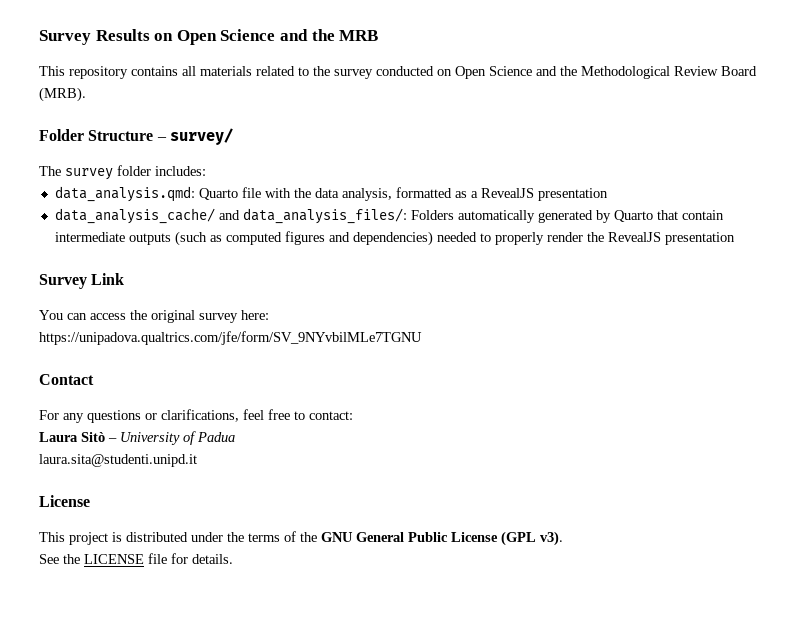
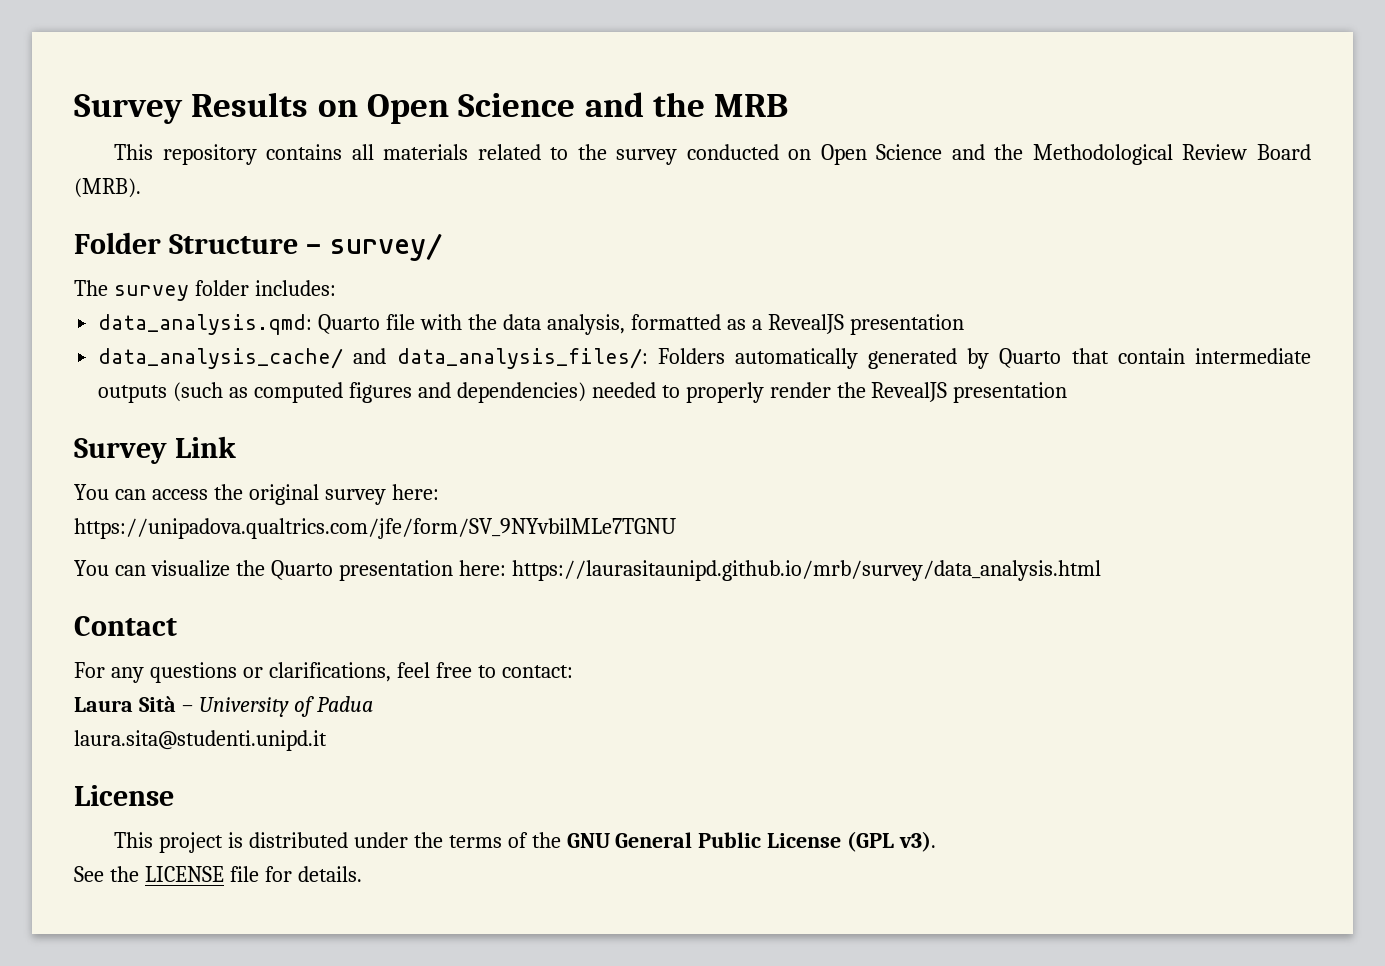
(422, 338) none -> [74,560,1101,581] // You can visualize the Quarto presentation here: https://laurasitaunipd.github.io/mrb/survey/data_analysis.html
[81,432,105,442] Sitò -> [138,696,176,712] Sità

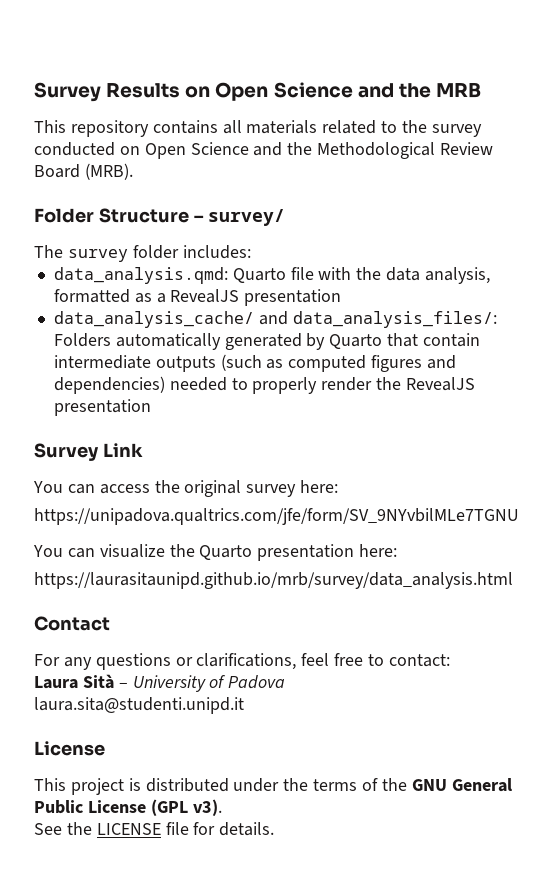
(506, 568) none -> (398, 550) //
[316,696,373,712] Padua -> [228,675,286,689] Padova

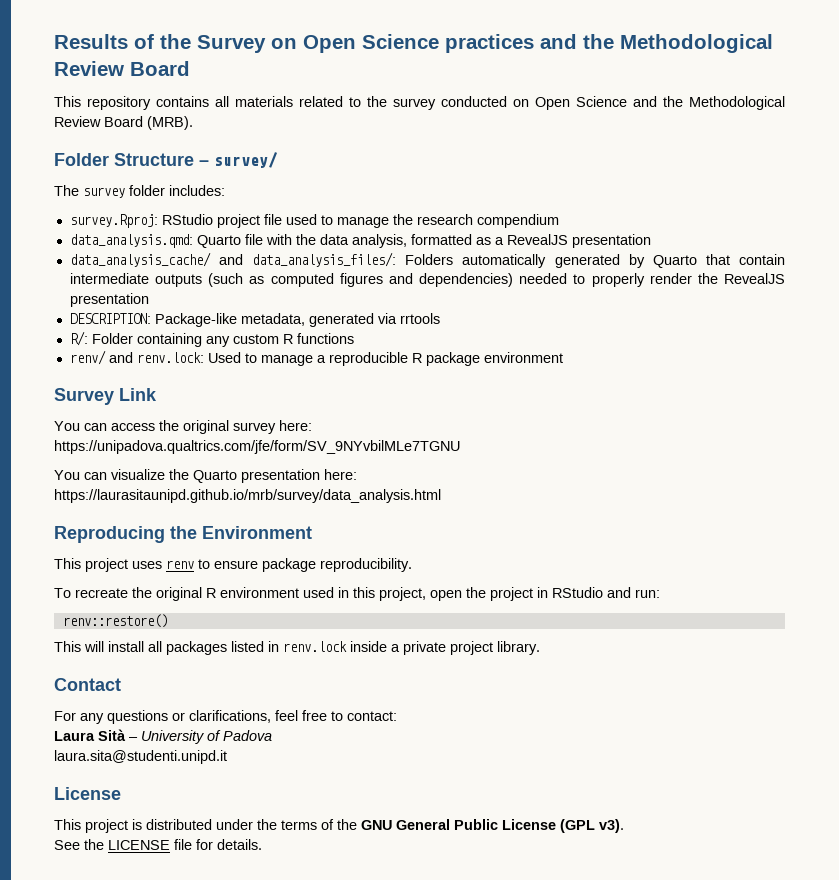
[34,82,481,102] Survey Results on Open Science and the MRB -> [54,34,773,53] [54,61,190,76] Results of the Survey on Open Science practices and the Methodological Review Board
(251, 252) none -> [69,214,559,228] // survey.Rproj: RStudio project file used to manage the research compendium
(151, 407) none -> [69,313,440,327] [69,331,354,347] [69,350,563,366] // DESCRIPTION: Package-like metadata, generated via rrtools // R/: Folder containing any custom R functions // renv/ and renv.lock: Used to manage a reproducible R package environment
(513, 580) none -> [54,526,312,543] [54,558,412,572] [54,587,660,601] [62,614,168,628] [54,641,540,655] // Reproducing the Environment // This project uses renv to ensure package reproducibility. // To recreate the original R environment used in this project, open the project in RStudio and run: // renv::restore() // This will install all packages listed in renv.lock inside a private project library.

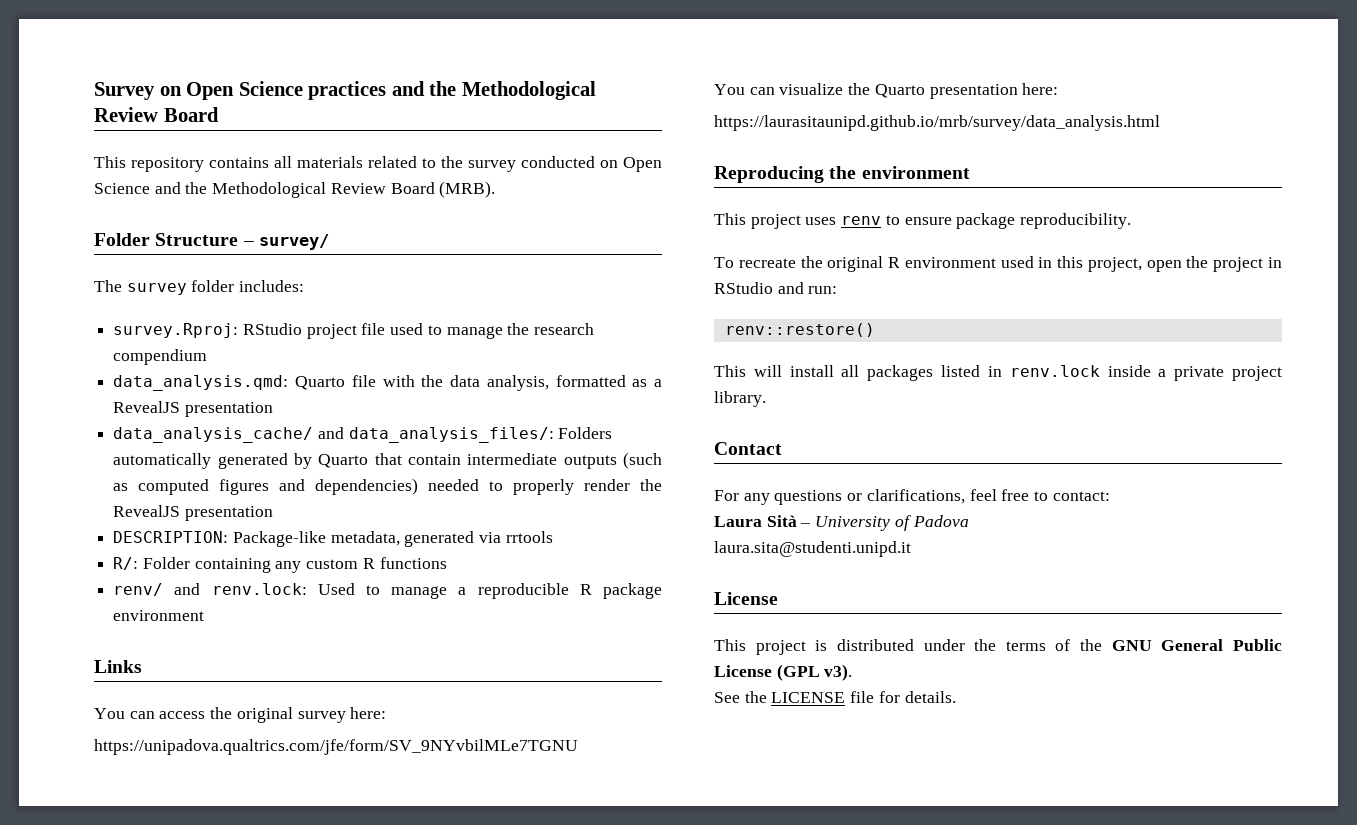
[54,34,191,49] Results of the -> (94, 91) none
[54,388,157,405] Survey Link -> [94,660,142,673] Links
[202,526,312,539] Environment -> [861,166,970,179] environment

